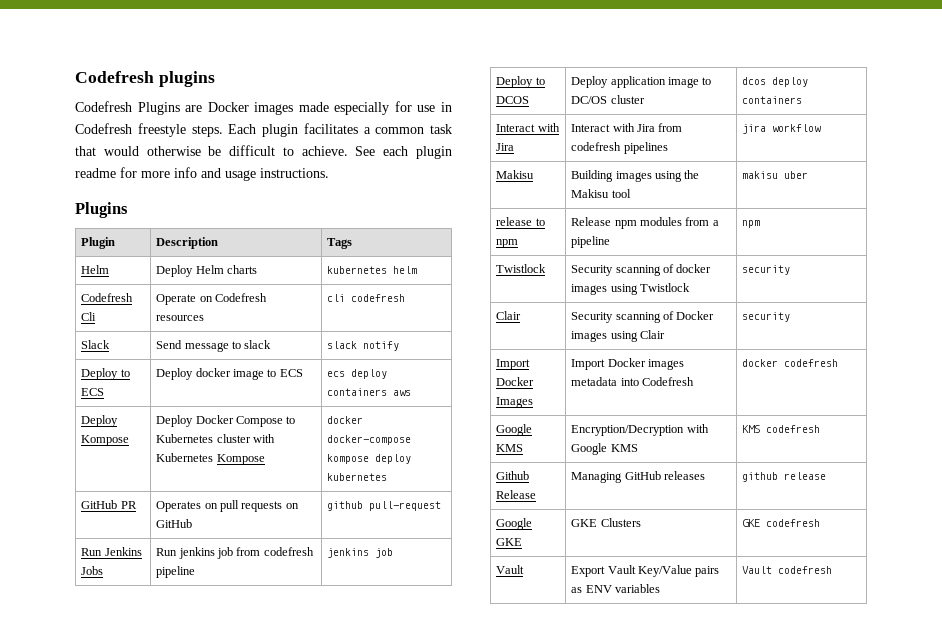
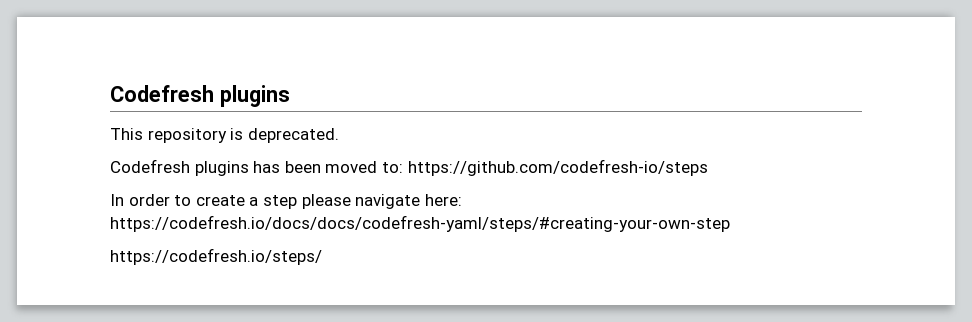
[75,101,452,115] [75,123,452,137] [75,145,452,159] [75,167,329,181] [75,202,128,218] [81,237,116,249] [156,237,219,249] [327,238,353,249] [81,265,110,274] [156,265,258,277] [327,266,418,274] [81,293,134,302] [81,312,97,321] [156,293,268,305] [156,315,205,321] [327,294,406,302] [81,340,111,349] [156,340,272,352] [327,341,400,351] [81,368,130,380] [81,388,105,396] [156,368,303,380] [327,369,388,379] [327,388,412,396] [81,415,119,427] [81,435,130,446] [156,415,296,427] [156,434,276,443] [156,453,265,465] [327,416,364,424] [327,435,412,445] [327,454,412,464] [327,473,388,481] [81,500,137,509] [156,500,299,512] [156,519,193,528] [327,501,442,511] [81,547,142,556] [81,566,104,575] [156,547,314,559] [156,566,196,578] [327,548,394,558] [496,76,545,88] [496,96,530,104] [571,76,712,88] [571,95,645,104] [742,77,809,87] [742,96,803,104] [496,123,560,132] [496,143,515,151] [571,123,683,132] [571,142,668,154] [742,124,822,134] [496,170,535,179] [571,170,700,182] [571,189,631,198] [742,171,809,179] [496,217,545,226] [496,239,519,248] [571,217,719,229] [571,236,611,248] [742,220,761,228] [496,264,547,273] [571,264,712,276] [571,283,691,295] [742,265,791,275] [496,311,522,320] [571,311,715,323] [571,330,666,342] [742,312,791,322] [496,359,531,370] [496,377,535,386] [496,397,534,408] [571,358,685,370] [571,377,695,386] [742,359,839,367] [496,424,533,436] [496,444,524,452] [571,424,709,436] [571,443,638,455] [742,425,821,433] [496,471,530,480] [496,490,537,499] [571,471,706,483] [742,472,827,482] [496,518,533,530] [496,538,523,546] [571,518,641,527] [742,519,821,527] [496,565,525,574] [571,565,720,577] [571,584,661,593] [742,566,833,574] Codefresh Plugins are Docker images made especially for use in Codefresh freestyle steps. Each plugin facilitates a common task that would otherwise be difficult to achieve. See each plugin readme for more info and usage instructions. // Plugins // Plugin | Description | Tags // Helm | Deploy Helm charts | kubernetes helm // Codefresh Cli | Operate on Codefresh resources | cli codefresh // Slack | Send message to slack | slack notify // Deploy to ECS | Deploy docker image to ECS | ecs deploy containers aws // Deploy Kompose | Deploy Docker Compose to Kubernetes cluster with Kubernetes Kompose | docker docker-compose kompose deploy kubernetes // GitHub PR | Operates on pull requests on GitHub | github pull-request // Run Jenkins Jobs | Run jenkins job from codefresh pipeline | jenkins job // Deploy to DCOS | Deploy application image to DC/OS cluster | dcos deploy containers // Interact with Jira | Interact with Jira from codefresh pipelines | jira workflow // Makisu | Building images using the Makisu tool | makisu uber // release to npm | Release npm modules from a pipeline | npm // Twistlock | Security scanning of docker images using Twistlock | security // Clair | Security scanning of Docker images using Clair | security // Import Docker Images | Import Docker images metadata into Codefresh | docker codefresh // Google KMS | Encryption/Decryption with Google KMS | KMS codefresh // Github Release | Managing GitHub releases | github release // Google GKE | GKE Clusters | GKE codefresh // Vault | Export Vault Key/Value pairs as ENV variables | Vault codefresh -> [110,128,339,143] [110,159,708,176] [110,194,462,209] [110,215,730,232] [110,248,322,265] This repository is deprecated. // Codefresh plugins has been moved to: https://github.com/codefresh-io/steps // In order to create a step please navigate here: https://codefresh.io/docs/docs/codefresh-yaml/steps/#creating-your-own-step // https://codefresh.io/steps/

